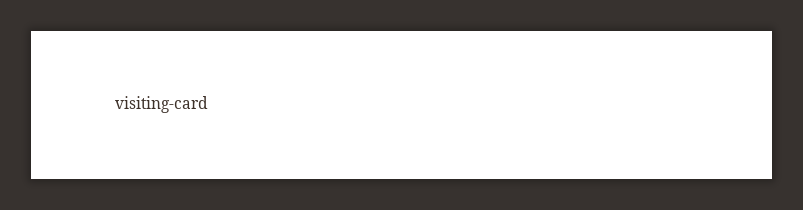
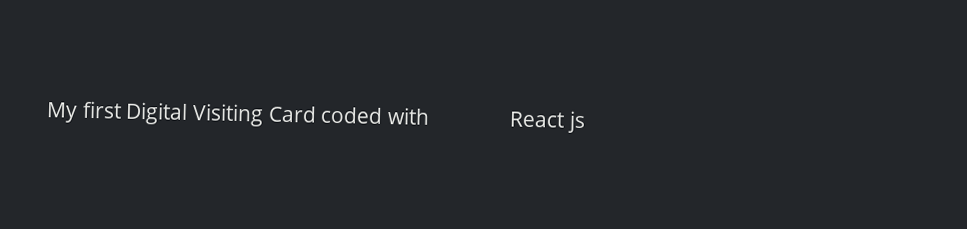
[115,96,208,113] visiting-card -> [46,100,586,134] My first Digital Visiting Card coded with React js

